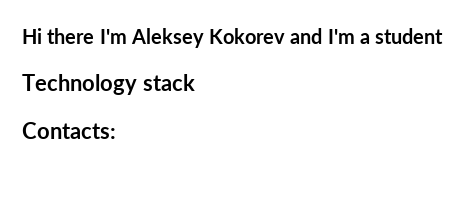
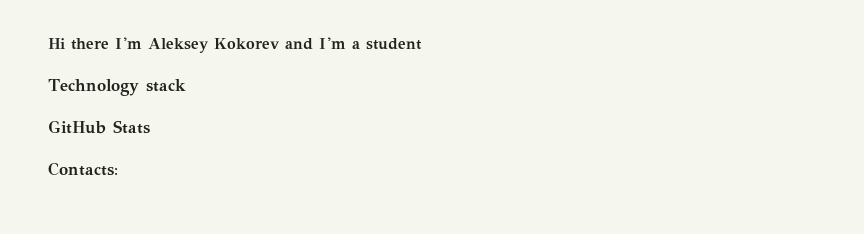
(195, 82) none -> [48,120,150,134] // GitHub Stats

